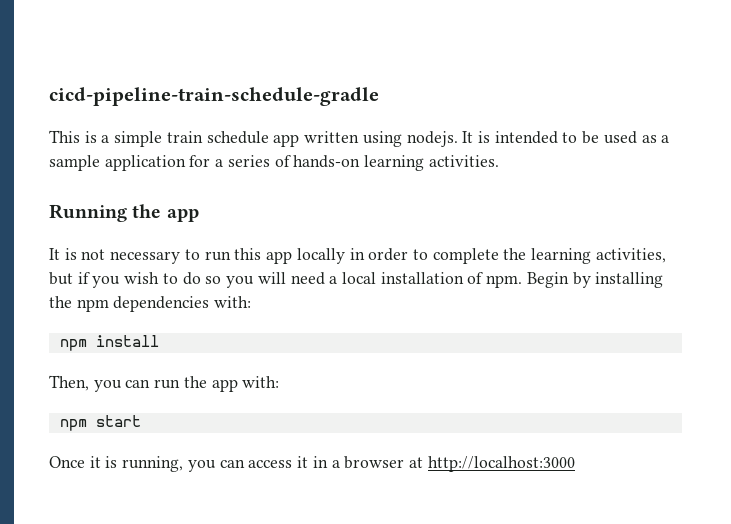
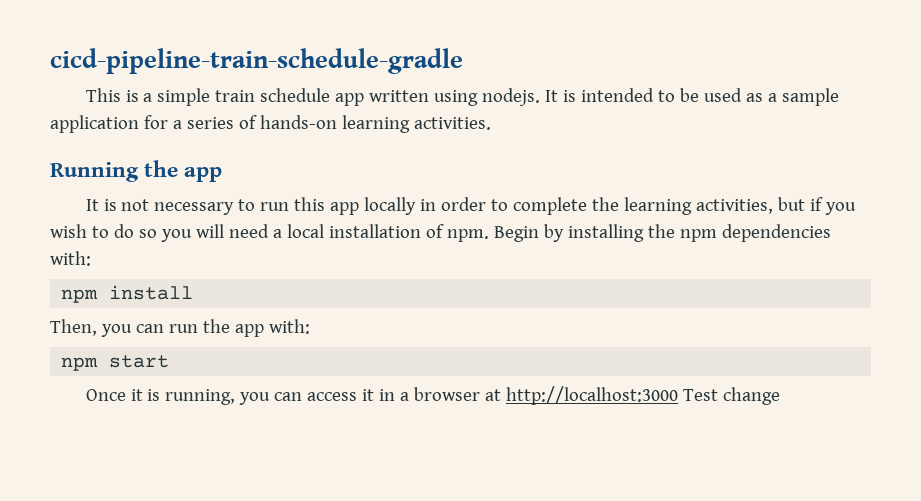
(575, 464) none -> [683,387,781,405] Test change

